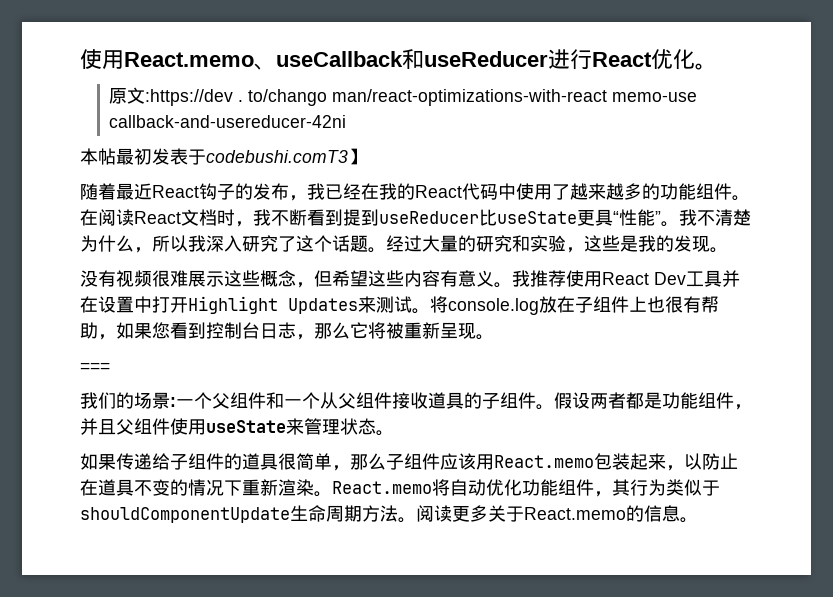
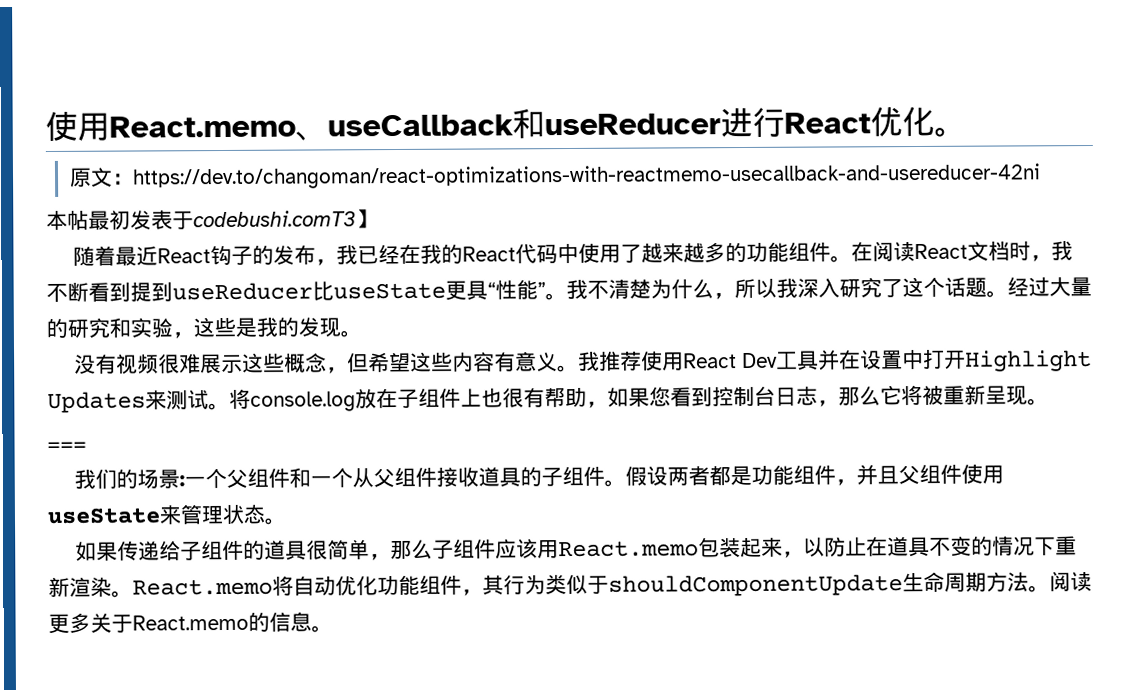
[145,89,698,106] [109,115,347,128] :https://dev . to/chango man/react-optimizations-with-react memo-use callback-and-usereducer-42ni -> [111,163,1041,190] ：https://dev.to/changoman/react-optimizations-with-reactmemo-usecallback-and-usereducer-42ni

